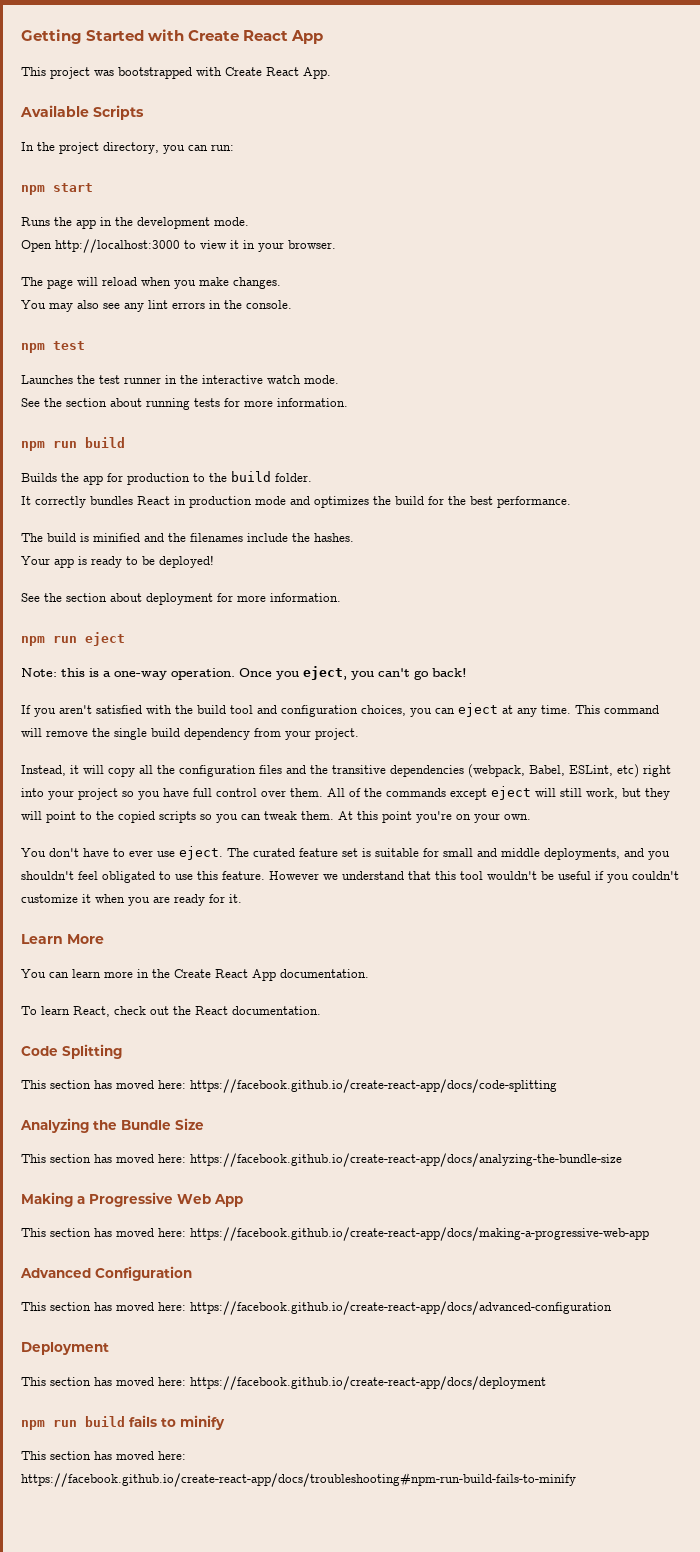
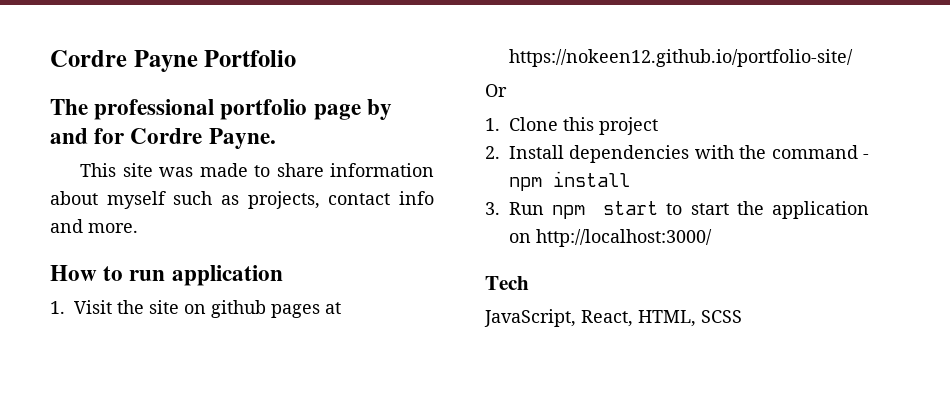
[21,29,324,44] [21,67,331,79] [20,105,144,120] [21,142,234,154] [21,183,93,195] [21,217,249,229] [21,239,336,253] [21,277,281,289] [21,300,292,312] [21,341,85,353] [21,375,339,384] [21,398,348,410] [21,437,125,451] [21,471,312,485] [21,496,571,508] [21,533,354,542] [21,555,214,568] [21,593,341,605] [21,632,125,646] [21,666,467,680] [21,703,659,717] [21,728,359,740] [21,764,671,778] [21,786,670,800] [21,811,531,823] [21,846,670,860] [21,871,679,883] [21,894,242,906] [21,934,104,944] [21,969,369,981] [21,1006,321,1017] [21,1044,122,1059] [21,1079,557,1093] [20,1118,204,1133] [21,1153,622,1167] [21,1192,243,1207] [21,1227,649,1241] [20,1266,192,1281] [21,1301,612,1315] [21,1342,109,1355] [21,1376,546,1390] [21,1415,225,1430] [21,1451,186,1460] [21,1473,576,1487] Getting Started with Create React App // This project was bootstrapped with Create React App. // Available Scripts // In the project directory, you can run: // npm start // Runs the app in the development mode. // Open http://localhost:3000 to view it in your browser. // The page will reload when you make changes. // You may also see any lint errors in the console. // npm test // Launches the test runner in the interactive watch mode. // See the section about running tests for more information. // npm run build // Builds the app for production to the build folder. // It correctly bundles React in production mode and optimizes the build for the best performance. // The build is minified and the filenames include the hashes. // Your app is ready to be deployed! // See the section about deployment for more information. // npm run eject // Note: this is a one-way operation. Once you eject, you can't go back! // If you aren't satisfied with the build tool and configuration choices, you can eject at any time. This command will remove the single build dependency from your project. // Instead, it will copy all the configuration files and the transitive dependencies (webpack, Babel, ESLint, etc) right into your project so you have full control over them. All of the commands except eject will still work, but they will point to the copied scripts so you can tweak them. At this point you're on your own. // You don't have to ever use eject. The curated feature set is suitable for small and middle deployments, and you shouldn't feel obligated to use this feature. However we understand that this tool wouldn't be useful if you couldn't customize it when you are ready for it. // Learn More // You can learn more in the Create React App documentation. // To learn React, check out the React documentation. // Code Splitting // This section has moved here: https://facebook.github.io/create-react-app/docs/code-splitting // Analyzing the Bundle Size // This section has moved here: https://facebook.github.io/create-react-app/docs/analyzing-the-bundle-size // Making a Progressive Web App // This section has moved here: https://facebook.github.io/create-react-app/docs/making-a-progressive-web-app // Advanced Configuration // This section has moved here: https://facebook.github.io/create-react-app/docs/advanced-configuration // Deployment // This section has moved here: https://facebook.github.io/create-react-app/docs/deployment // npm run build fails to minify // This section has moved here: https://facebook.github.io/create-react-app/docs/troubleshooting#npm-run-build-fails-to-minify -> [50,50,297,72] [50,99,392,120] [50,128,276,149] [80,163,434,177] [50,191,434,209] [50,219,138,233] [50,265,283,286] [50,300,341,318] [509,49,853,67] [485,84,507,97] [485,117,658,135] [485,145,869,163] [509,171,630,191] [485,201,869,219] [509,229,712,247] [485,276,529,290] [484,309,742,327] Cordre Payne Portfolio // The professional portfolio page by and for Cordre Payne. // This site was made to share information about myself such as projects, contact info and more. // How to run application // 1. Visit the site on github pages at https://nokeen12.github.io/portfolio-site/ // Or // 1. Clone this project // 2. Install dependencies with the command - npm install // 3. Run npm start to start the application on http://localhost:3000/ // Tech // JavaScript, React, HTML, SCSS

